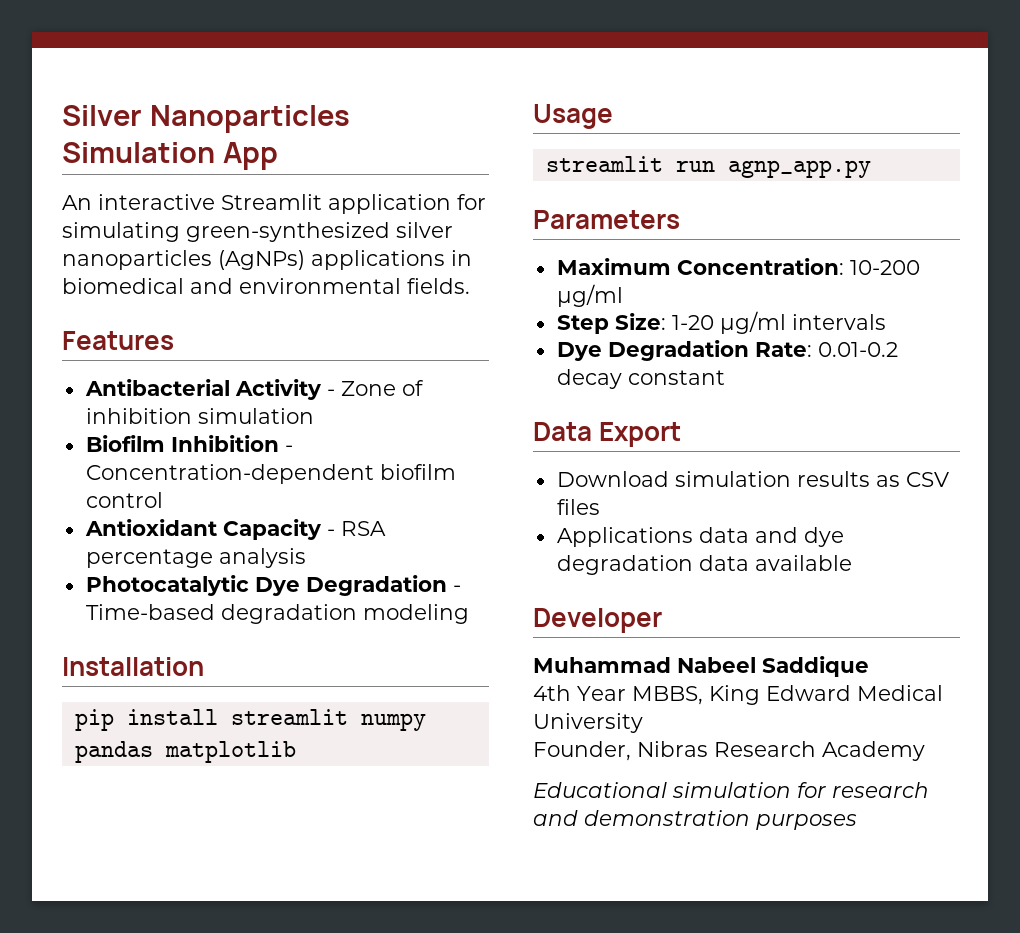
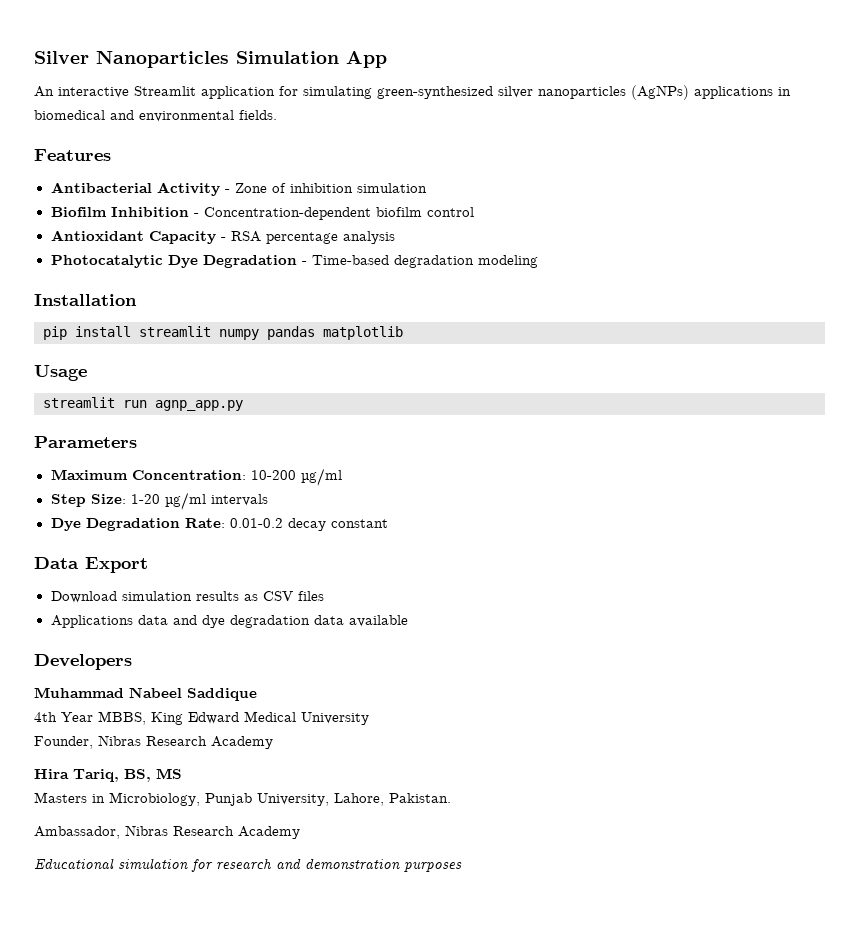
[533,608,662,633] Developer -> [34,654,132,670] Developers
(925, 751) none -> [34,768,182,782] [34,792,451,806] [34,825,300,839] // Hira Tariq, BS, MS // Masters in Microbiology, Punjab University, Lahore, Pakistan. // Ambassador, Nibras Research Academy

